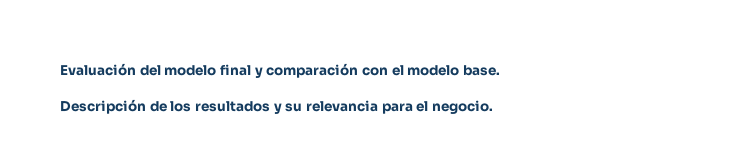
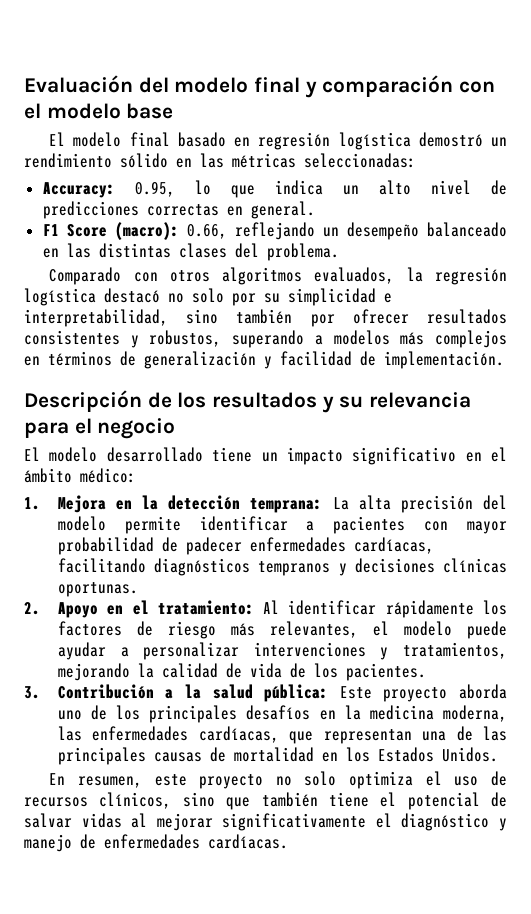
[462,65,500,76] base. -> [126,103,174,119] [49,132,507,150] [24,153,416,168] [42,180,508,198] [42,201,315,219] [42,222,507,240] [42,243,339,261] [49,267,507,285] [24,288,392,306] [24,309,507,327] [24,330,508,348] [24,351,504,369] base // El modelo final basado en regresión logística demostró un rendimiento sólido en las métricas seleccionadas: // Accuracy: 0.95, lo que indica un alto nivel de predicciones correctas en general. // F1 Score (macro): 0.66, reflejando un desempeño balanceado en las distintas clases del problema. // Comparado con otros algoritmos evaluados, la regresión logística destacó no solo por su simplicidad e interpretabilidad, sino también por ofrecer resultados consistentes y robustos, superando a modelos más complejos en términos de generalización y facilidad de implementación.
[431,100,493,114] negocio. -> [97,418,176,439] [24,447,507,465] [24,468,136,483] [24,495,508,513] [57,516,507,534] [57,537,434,555] [57,558,507,576] [57,582,138,597] [24,600,508,618] [57,621,507,639] [57,642,507,660] [57,663,426,681] [24,684,507,702] [57,705,508,723] [57,726,507,744] [57,747,498,765] [49,771,507,789] [24,792,507,810] [24,813,507,831] [24,834,288,852] negocio // El modelo desarrollado tiene un impacto significativo en el ámbito médico: // 1. Mejora en la detección temprana: La alta precisión del modelo permite identificar a pacientes con mayor probabilidad de padecer enfermedades cardíacas, facilitando diagnósticos tempranos y decisiones clínicas oportunas. // 2. Apoyo en el tratamiento: Al identificar rápidamente los factores de riesgo más relevantes, el modelo puede ayudar a personalizar intervenciones y tratamientos, mejorando la calidad de vida de los pacientes. // 3. Contribución a la salud pública: Este proyecto aborda uno de los principales desafíos en la medicina moderna, las enfermedades cardíacas, que representan una de las principales causas de mortalidad en los Estados Unidos. // En resumen, este proyecto no solo optimiza el uso de recursos clínicos, sino que también tiene el potencial de salvar vidas al mejorar significativamente el diagnóstico y manejo de enfermedades cardíacas.

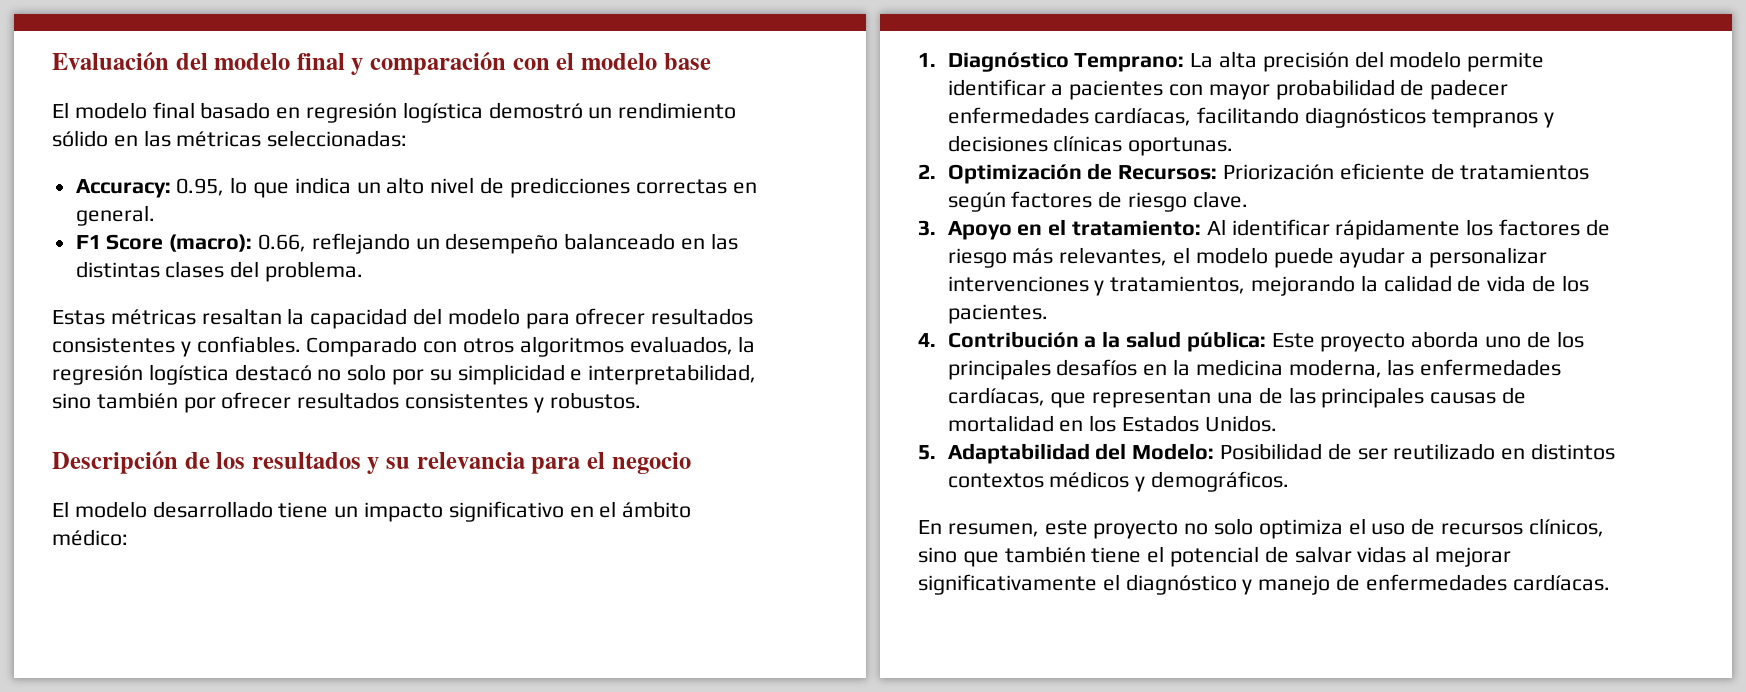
(339, 252) none -> [52,308,754,329] [52,336,301,357] Estas métricas resaltan la capacidad del modelo para ofrecer resultados consistentes y confiables.
[149,330,508,348] [24,351,504,369] robustos, superando a modelos más complejos en términos de generalización y facilidad de implementación. -> [549,392,641,409] robustos.
[57,495,323,513] Mejora en la detección temprana: -> [947,52,1185,72] Diagnóstico Temprano:
(40, 608) none -> [947,163,1590,184] [947,191,1248,212] [918,220,936,236] Optimización de Recursos: Priorización eficiente de tratamientos según factores de riesgo clave. // 3.
[24,686,40,699] 3. -> [918,333,936,347] 4.
(498, 754) none -> [918,443,1616,464] [947,471,1290,492] // 5. Adaptabilidad del Modelo: Posibilidad de ser reutilizado en distintos contextos médicos y demográficos.

